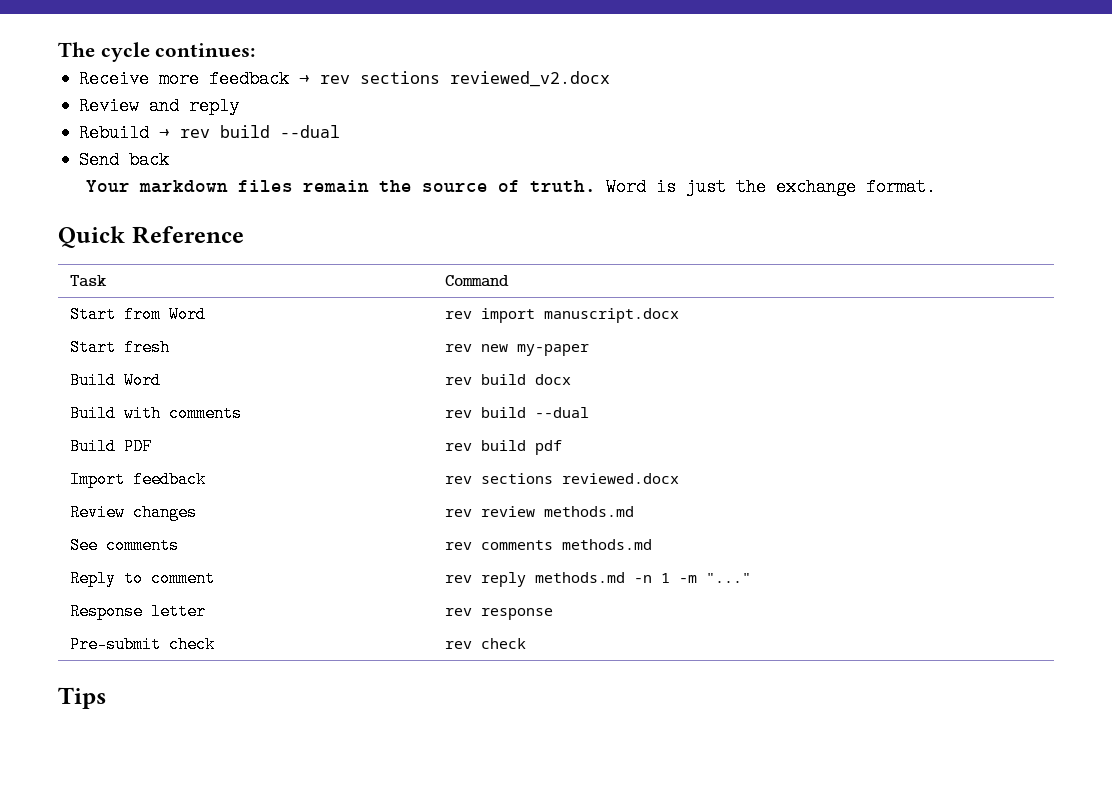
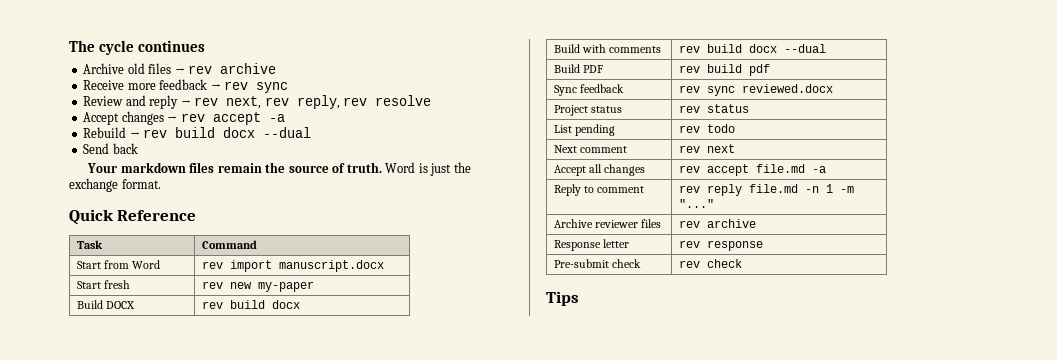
[155,43,256,57] continues: -> [137,40,205,52] [83,63,277,74] continues // Archive old files → rev archive
[360,71,611,87] sections reviewed_v2.docx -> [256,82,289,93] sync
(240, 106) none -> [180,95,432,109] [83,111,285,125] → rev next, rev reply, rev resolve // Accept changes → rev accept -a
(271, 131) none -> [223,127,256,138] docx
[123,372,161,389] Word -> [105,301,135,309] DOCX
(526, 412) none -> [748,44,777,53] docx
[69,471,125,488] Import -> [553,85,577,96] Sync
[480,473,553,484] sections -> [706,86,735,96] sync
[69,504,197,521] [444,506,634,517] [69,537,179,554] [444,539,652,550] Review changes | rev review methods.md // See comments | rev comments methods.md -> [553,105,622,116] [678,104,749,113] [553,124,615,136] [678,124,735,133] [553,145,627,153] [678,144,735,153] [553,164,645,176] [678,164,826,176] Project status | rev status // List pending | rev todo // Next comment | rev next // Accept all changes | rev accept file.md -a
[534,572,625,583] methods.md -> [748,184,798,193] file.md
(751, 578) none -> [553,219,661,228] [678,219,756,228] // Archive reviewer files | rev archive

